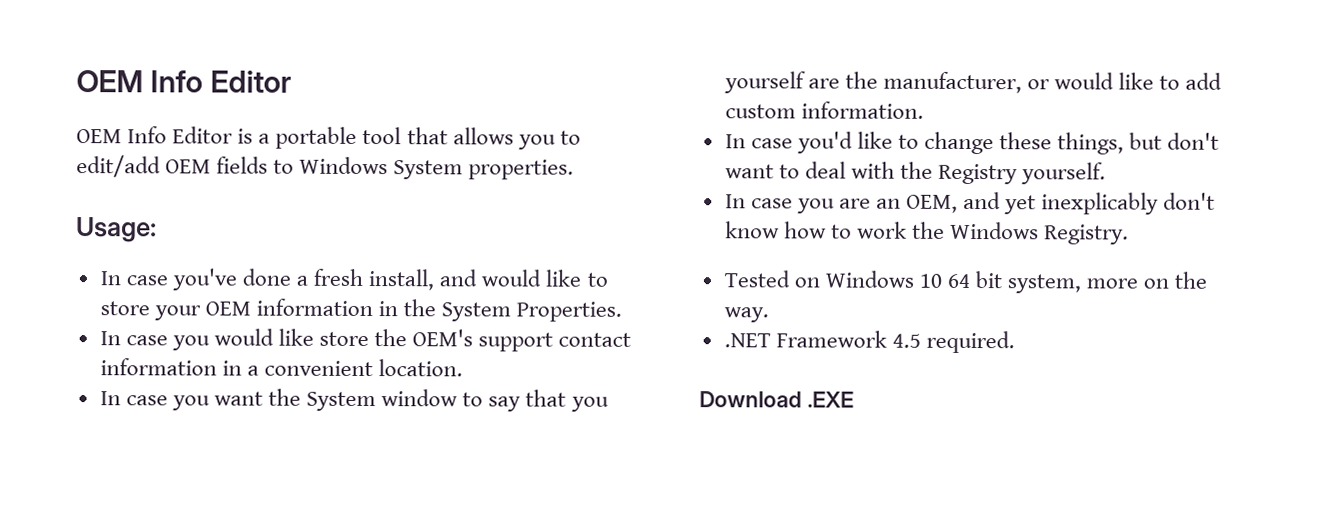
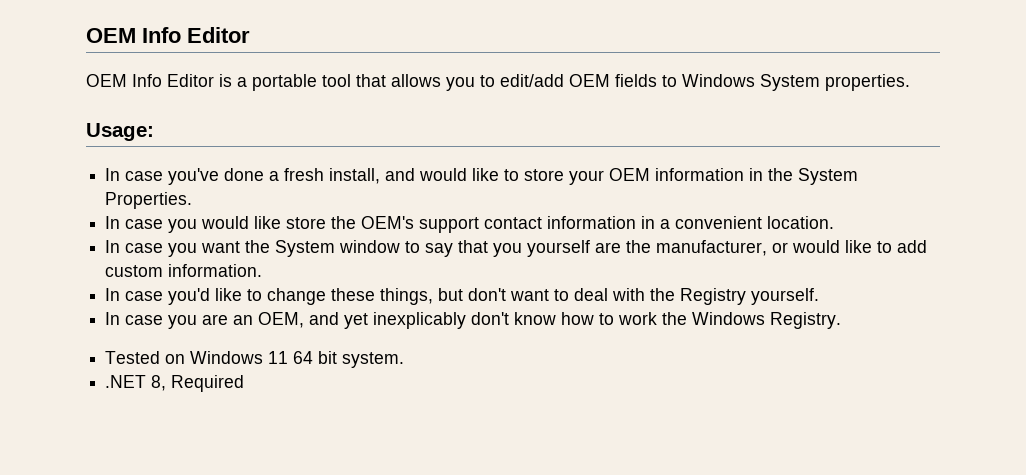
[918,273,942,288] 10 -> [268,351,289,364] 11
[1007,271,1208,294] [723,307,769,323] [723,330,1015,354] [699,391,854,408] system, more on the way. // .NET Framework 4.5 required. // Download .EXE -> [342,352,405,368] [105,375,245,392] system. // .NET 8, Required

